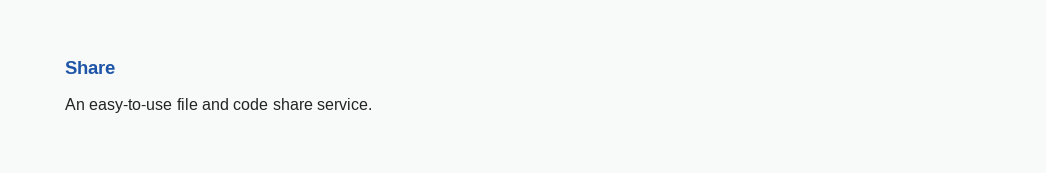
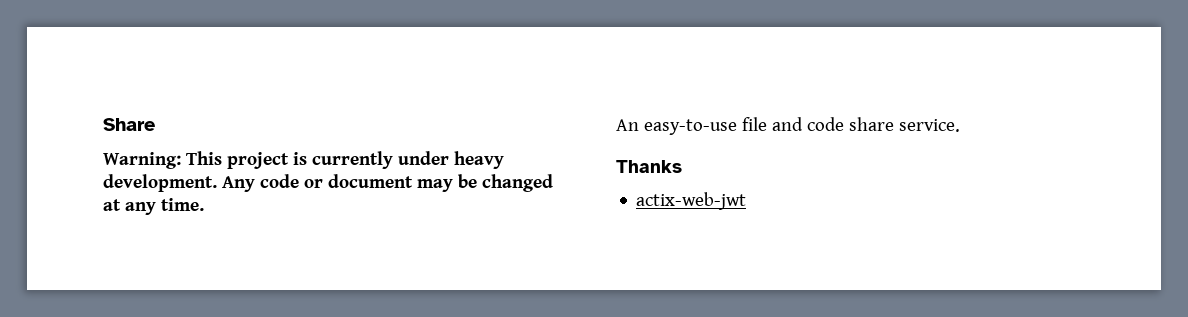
(115, 67) none -> [103,151,504,169] [103,174,553,192] [103,198,204,215] // Warning: This project is currently under heavy development. Any code or document may be changed at any time.
(372, 104) none -> [616,160,682,173] [636,192,747,210] // Thanks // actix-web-jwt

